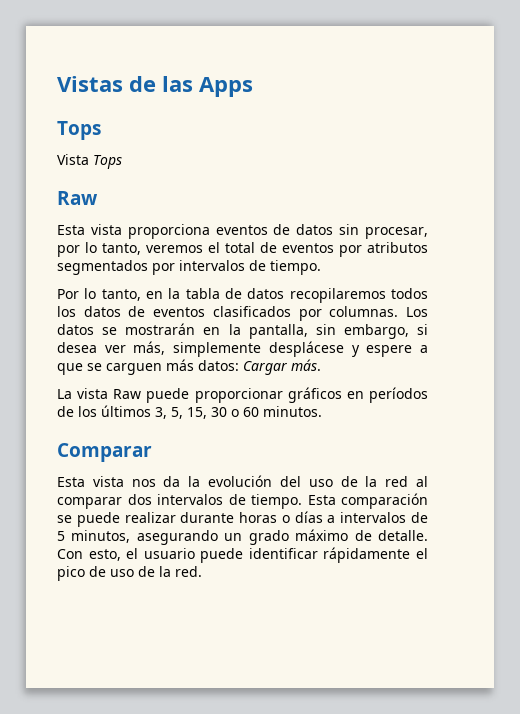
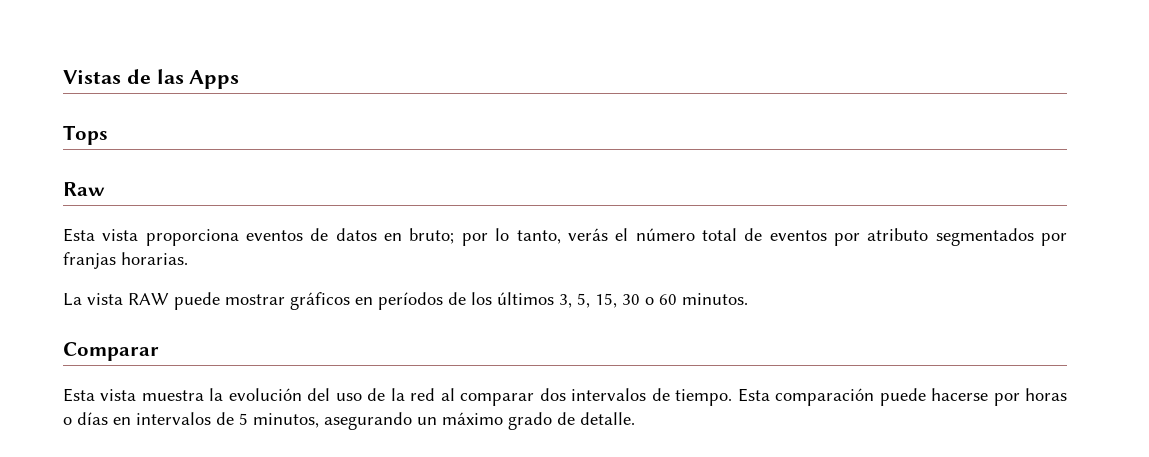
[57,154,122,169] // Vista Tops -> (108, 135) none
[339,224,428,239] sin procesar, -> [384,228,455,244] en bruto;
[146,242,220,253] veremos el -> [567,228,695,241] verás el número
[367,242,428,253] atributos -> [867,228,929,241] atributo
[179,260,321,275] [57,288,428,303] [57,306,428,321] [57,323,428,339] [57,341,429,357] [57,359,321,375] intervalos de tiempo. // Por lo tanto, en la tabla de datos recopilaremos todos los datos de eventos clasificados por columnas. Los datos se mostrarán en la pantalla, sin embargo, si desea ver más, simplemente desplácese y espere a que se carguen más datos: Cargar más. -> [63,252,188,269] franjas horarias.
[113,388,283,403] Raw puede proporcionar -> [128,292,285,310] RAW puede mostrar
[131,476,181,487] nos da -> [141,390,204,401] muestra
[57,512,235,527] se puede realizar durante -> [879,388,1020,406] puede hacerse por
[327,515,336,523] a -> [113,417,131,425] en
[248,529,428,545] [57,547,428,563] [57,566,202,581] grado máximo de detalle. Con esto, el usuario puede identificar rápidamente el pico de uso de la red. -> [442,412,635,430] máximo grado de detalle.

